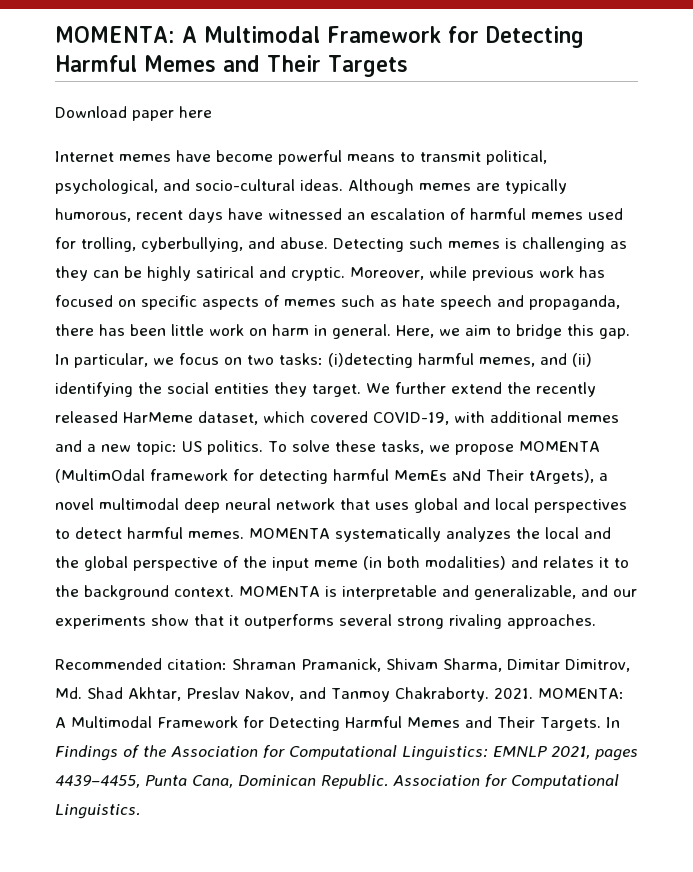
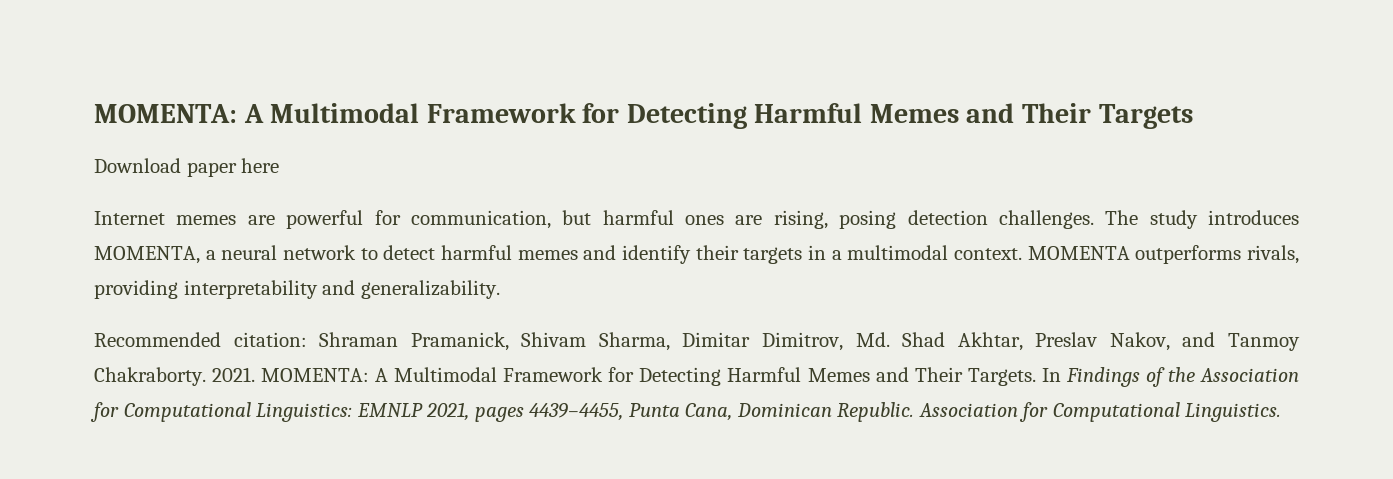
[176,150,547,165] [55,179,567,194] [55,208,623,223] [55,237,627,252] [55,266,605,281] [55,295,620,310] [55,324,630,339] [55,353,592,368] [55,382,596,397] [55,411,619,425] [55,440,600,455] [55,469,608,484] [55,498,627,513] [55,527,611,542] [55,556,629,571] [55,585,637,600] [55,614,596,629] have become powerful means to transmit political, psychological, and socio-cultural ideas. Although memes are typically humorous, recent days have witnessed an escalation of harmful memes used for trolling, cyberbullying, and abuse. Detecting such memes is challenging as they can be highly satirical and cryptic. Moreover, while previous work has focused on specific aspects of memes such as hate speech and propaganda, there has been little work on harm in general. Here, we aim to bridge this gap. In particular, we focus on two tasks: (i)detecting harmful memes, and (ii) identifying the social entities they target. We further extend the recently released HarMeme dataset, which covered COVID-19, with additional memes and a new topic: US politics. To solve these tasks, we propose MOMENTA (MultimOdal framework for detecting harmful MemEs aNd Their tArgets), a novel multimodal deep neural network that uses global and local perspectives to detect harmful memes. MOMENTA systematically analyzes the local and the global perspective of the input meme (in both modalities) and relates it to the background context. MOMENTA is interpretable and generalizable, and our experiments show that it outperforms several strong rivaling approaches. -> [247,210,1299,229] [94,245,1299,264] [94,280,500,299] are powerful for communication, but harmful ones are rising, posing detection challenges. The study introduces MOMENTA, a neural network to detect harmful memes and identify their targets in a multimodal context. MOMENTA outperforms rivals, providing interpretability and generalizability.

